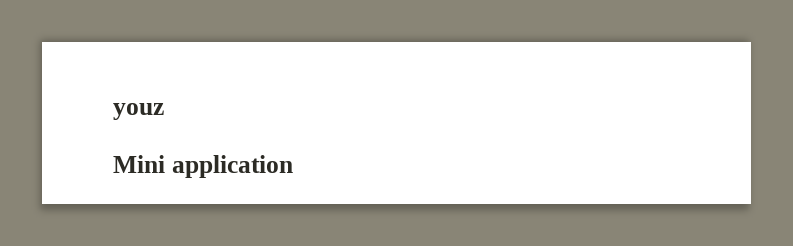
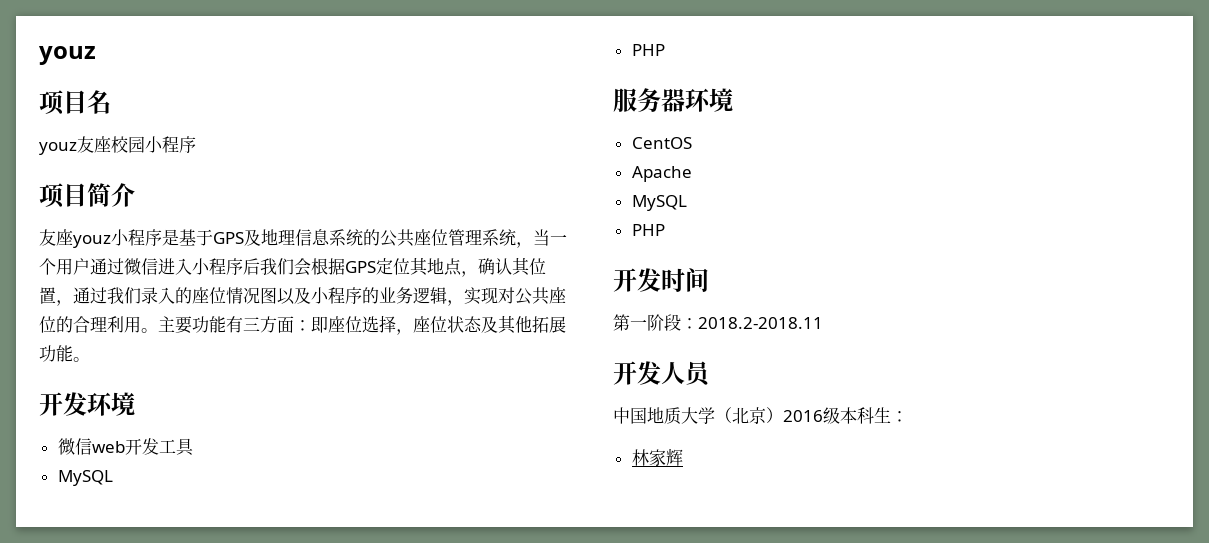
[113,155,293,178] Mini application -> [39,90,111,115] [39,136,196,155] [39,183,135,208] [39,229,567,248] [39,257,546,277] [39,287,566,306] [39,315,566,335] [39,345,90,362] [39,392,135,416] [57,438,194,456] [57,470,113,486] [631,44,665,56] [613,88,733,113] [631,137,692,149] [631,166,692,182] [631,195,687,211] [631,224,665,236] [613,268,709,292] [613,314,823,331] [613,361,713,387] [613,407,908,425] [631,448,683,467] 项目名 // youz友座校园小程序 // 项目简介 // 友座youz小程序是基于GPS及地理信息系统的公共座位管理系统，当一个用户通过微信进入小程序后我们会根据GPS定位其地点，确认其位置，通过我们录入的座位情况图以及小程序的业务逻辑，实现对公共座位的合理利用。主要功能有三方面：即座位选择，座位状态及其他拓展功能。 // 开发环境 // 微信web开发工具 // MySQL // PHP // 服务器环境 // CentOS // Apache // MySQL // PHP // 开发时间 // 第一阶段：2018.2-2018.11 // 开发人员 // 中国地质大学（北京）2016级本科生： // 林家辉

